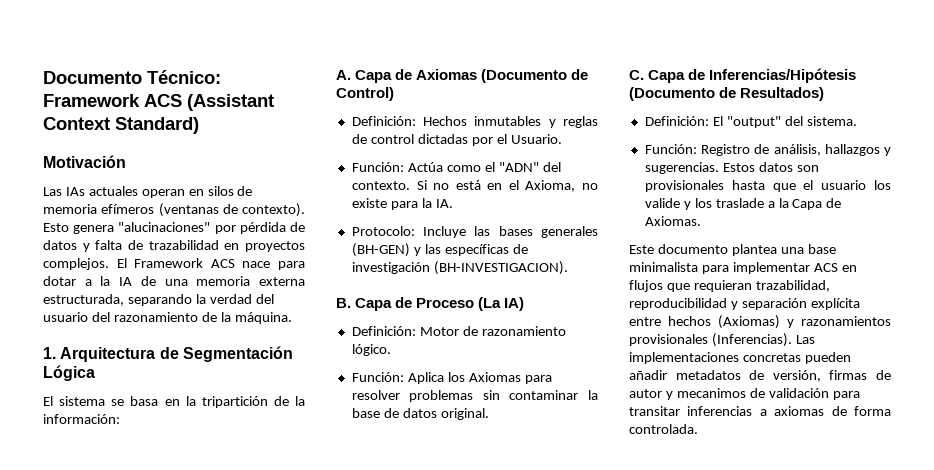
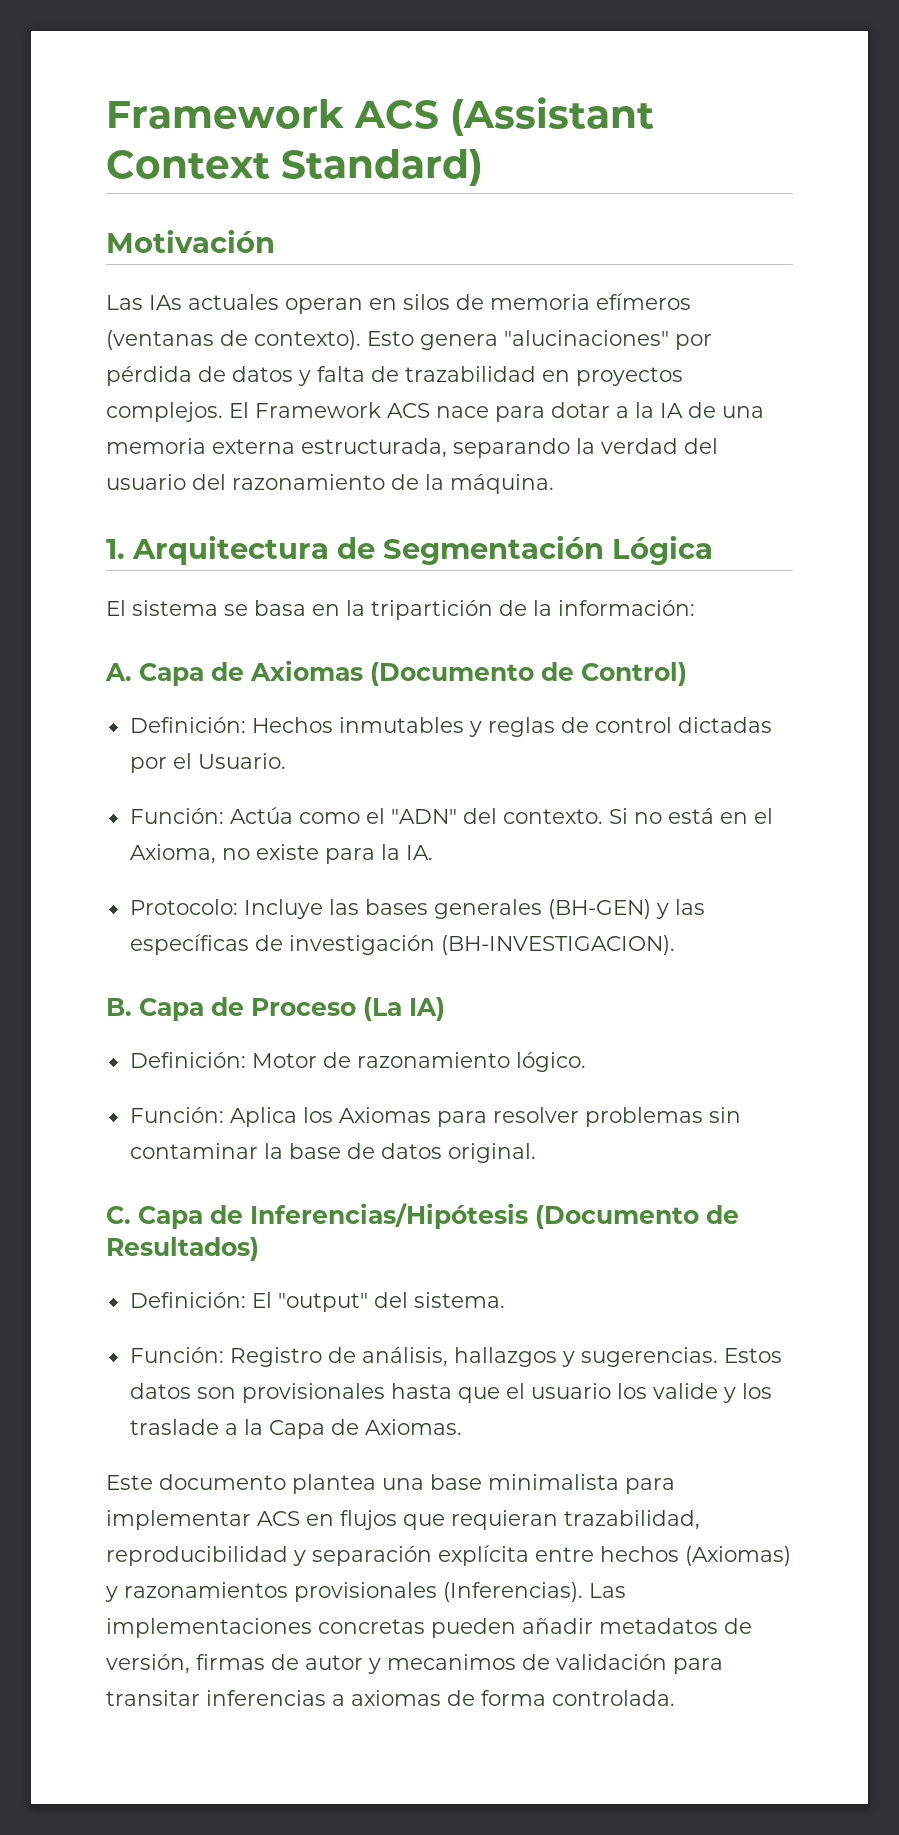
[43,70,221,84] Documento Técnico: -> (106, 114) none

